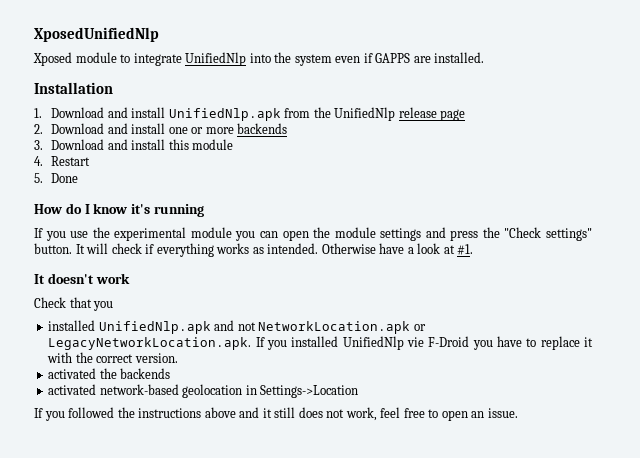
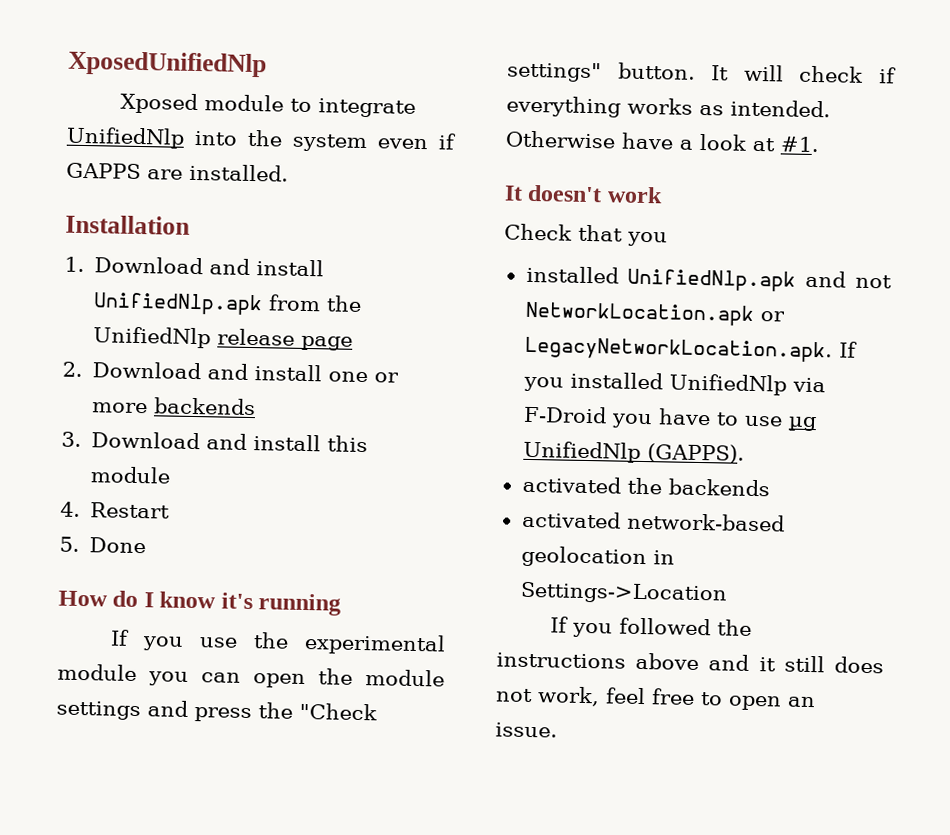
[406,337,424,347] vie -> [791,377,826,393] via
[540,336,593,350] [47,352,178,363] replace it with the correct version. -> [743,415,817,432] [522,440,745,464] use µg UnifiedNlp (GAPPS).

